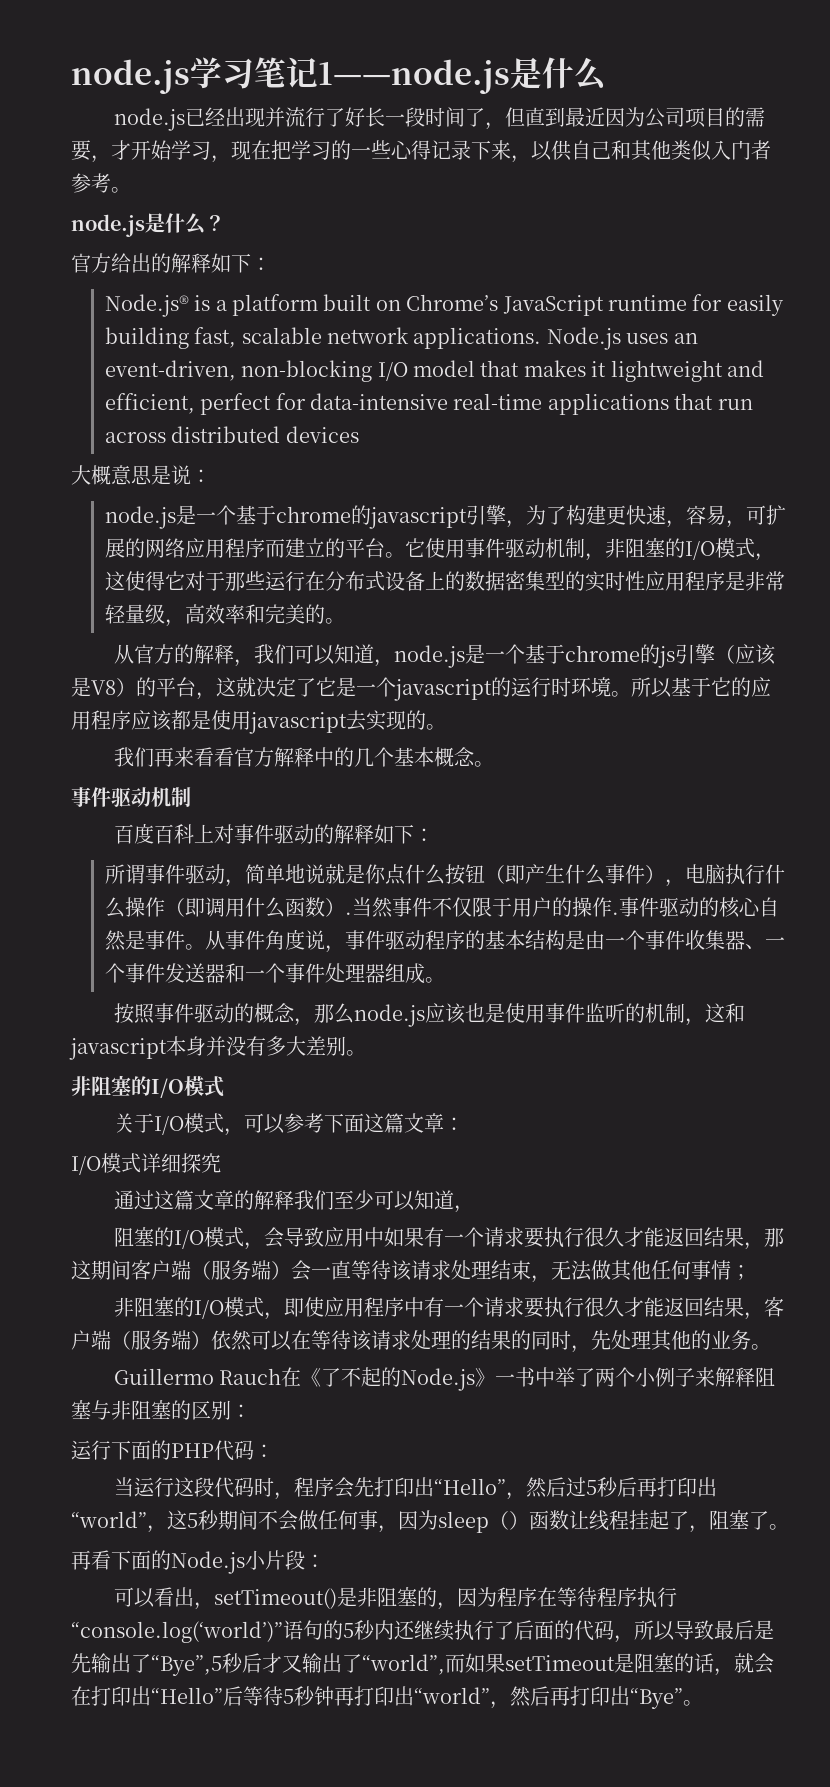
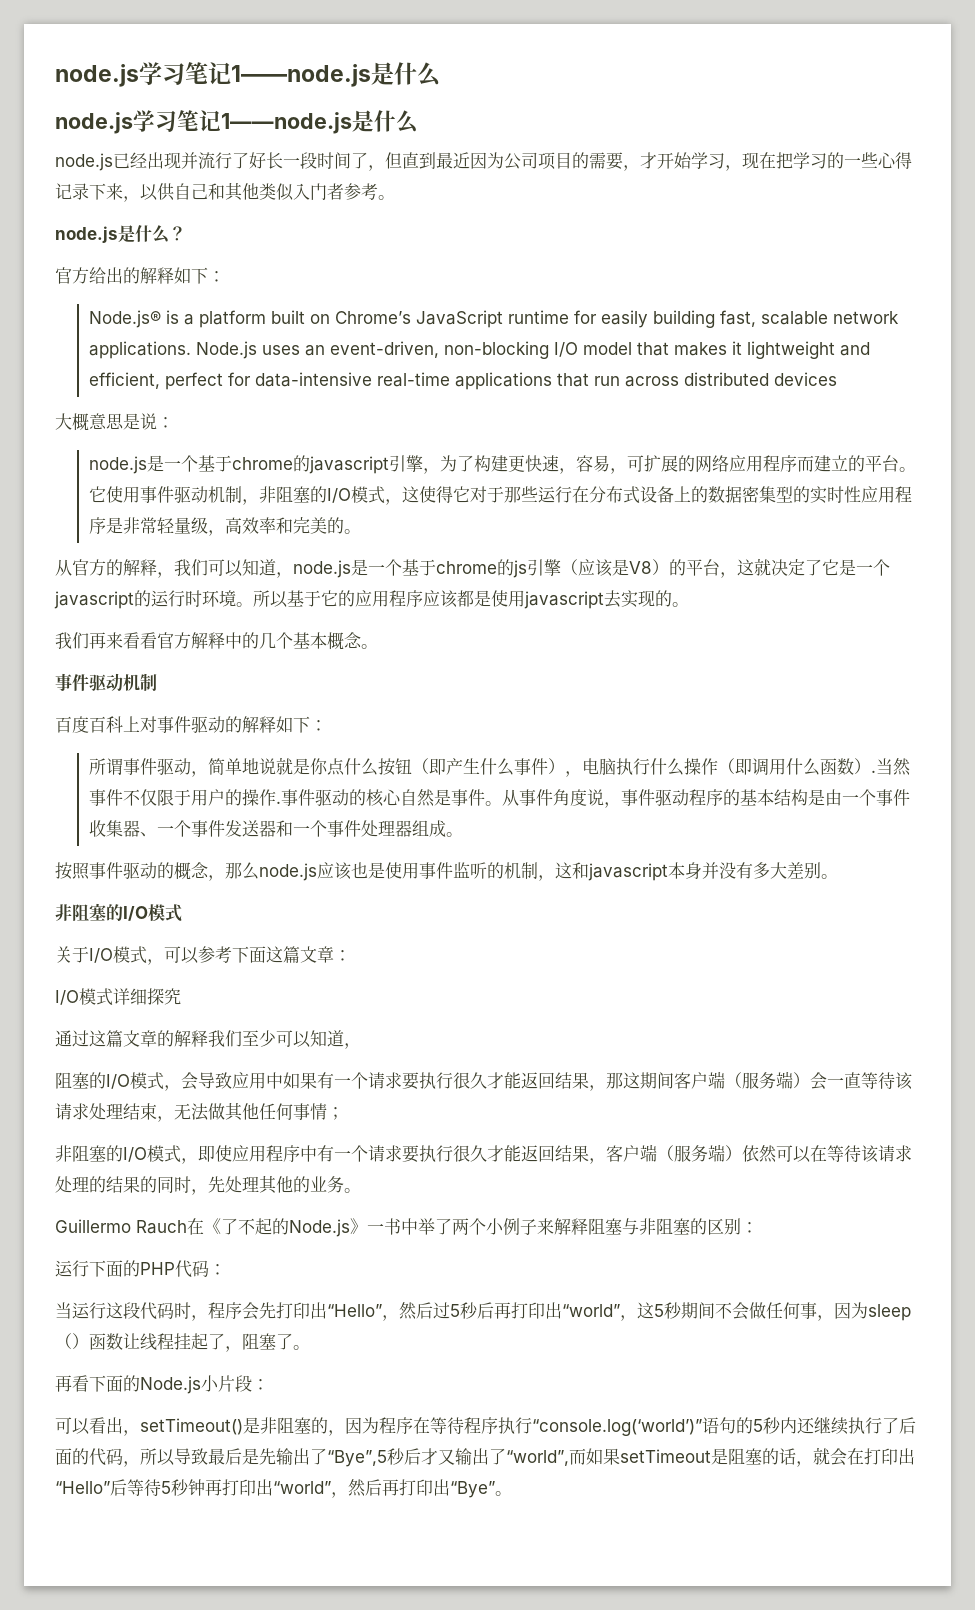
[71,57,607,94] node.js学习笔记1——node.js是什么 -> [55,62,441,87] [55,110,419,134] node.js学习笔记1——node.js是什么 // node.js学习笔记1——node.js是什么

